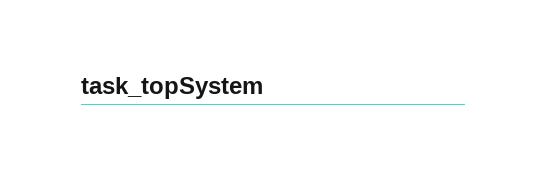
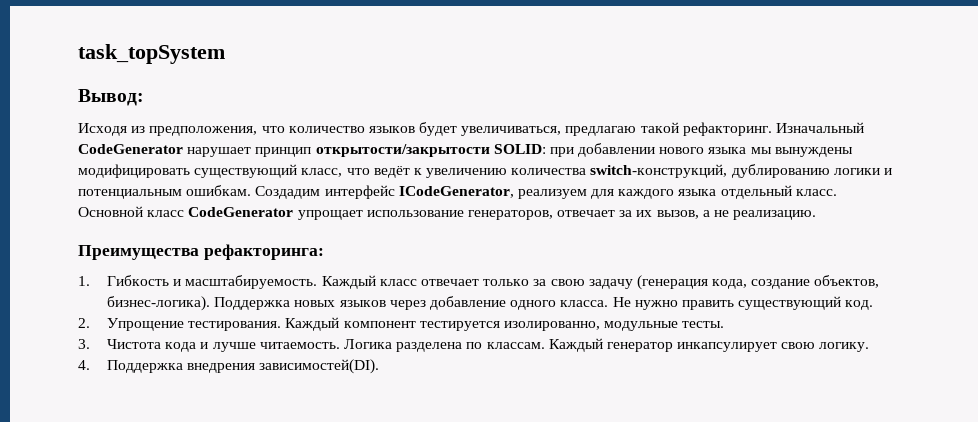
(263, 88) none -> [78,89,144,106] [78,122,865,136] [78,143,853,157] [78,164,893,178] [78,185,837,199] [78,206,817,220] [78,244,324,260] [78,275,880,290] [107,296,874,311] [78,317,725,331] [78,338,870,352] [78,359,380,374] // Вывод: // Исходя из предположения, что количество языков будет увеличиваться, предлагаю такой рефакторинг. Изначальный CodeGenerator нарушает принцип открытости/закрытости SOLID: при добавлении нового языка мы вынуждены модифицировать существующий класс, что ведёт к увеличению количества switch-конструкций, дублированию логики и потенциальным ошибкам. Создадим интерфейс ICodeGenerator, реализуем для каждого языка отдельный класс. Основной класс CodeGenerator упрощает использование генераторов, отвечает за их вызов, а не реализацию. // Преимущества рефакторинга: // 1. Гибкость и масштабируемость. Каждый класс отвечает только за свою задачу (генерация кода, создание объектов, бизнес-логика). Поддержка новых языков через добавление одного класса. Не нужно править существующий код. // 2. Упрощение тестирования. Каждый компонент тестируется изолированно, модульные тесты. // 3. Чистота кода и лучше читаемость. Логика разделена по классам. Каждый генератор инкапсулирует свою логику. // 4. Поддержка внедрения зависимостей(DI).

